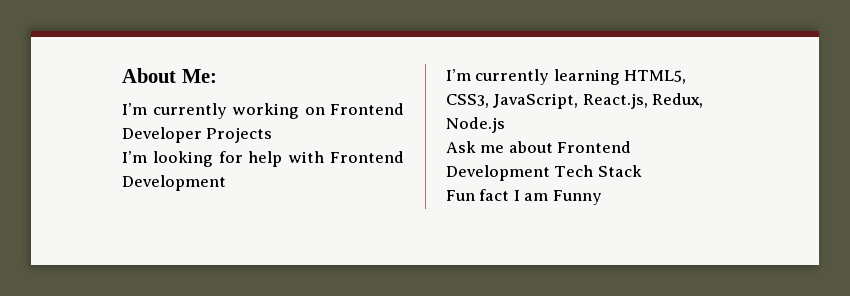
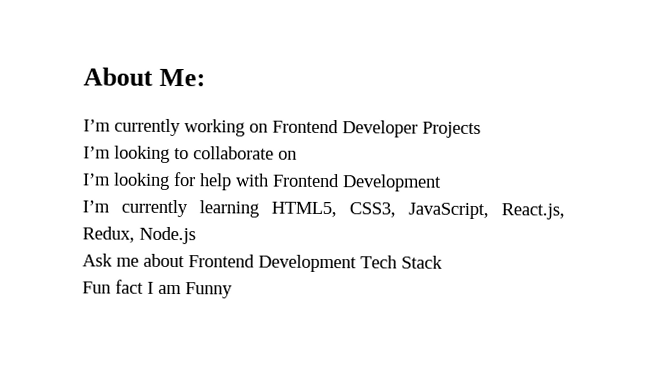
(273, 135) none -> [83,145,297,163] // I’m looking to collaborate on

